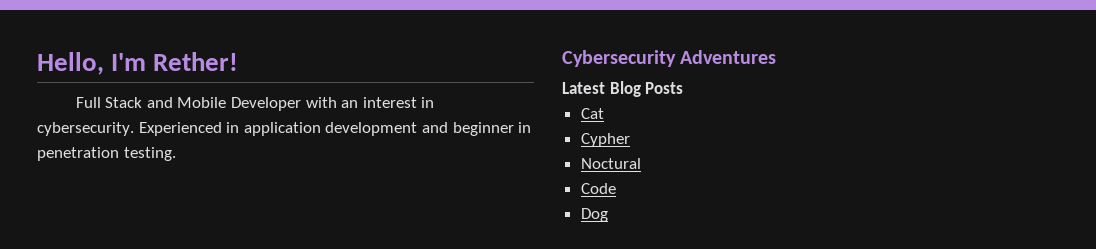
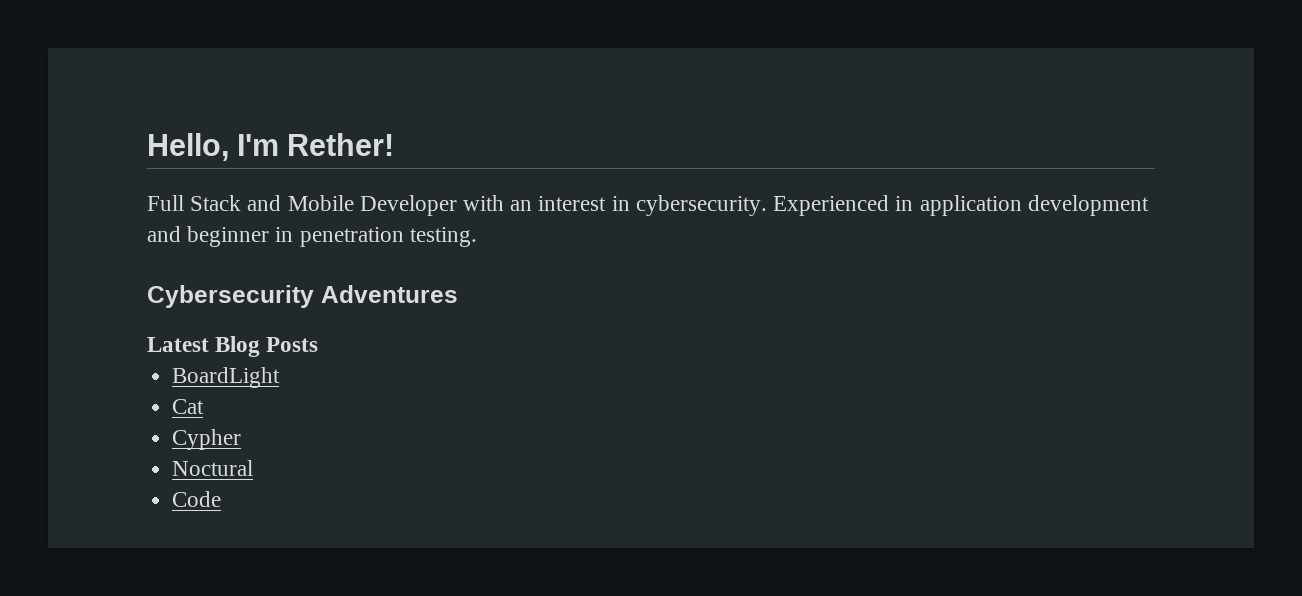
(684, 88) none -> [172,367,281,388] // BoardLight
[580,208,608,222] // Dog -> (222, 499) none

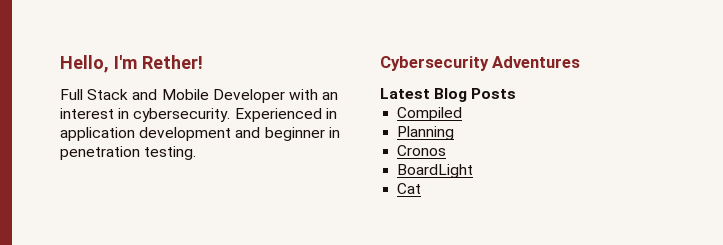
(319, 344) none -> [397,107,463,121] [397,126,455,140] [397,145,447,156] // Compiled // Planning // Cronos
[172,429,242,450] [172,460,254,476] [172,491,222,507] // Cypher // Noctural // Code -> (422, 188) none

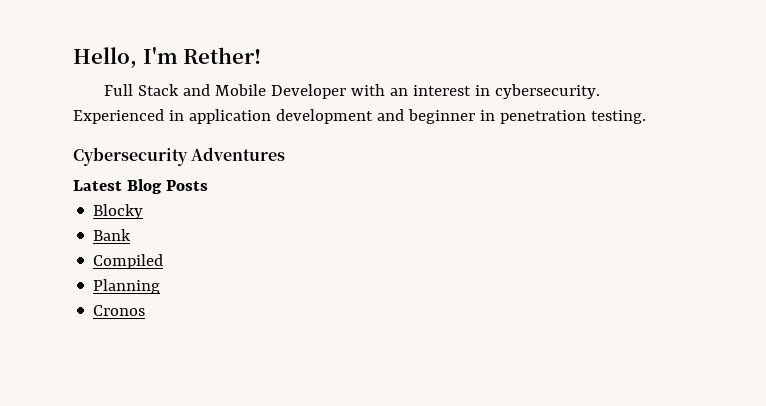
(517, 93) none -> [93,204,144,219] [93,229,132,241] // Blocky // Bank
[397,164,474,178] [397,183,422,194] // BoardLight // Cat -> (146, 310) none

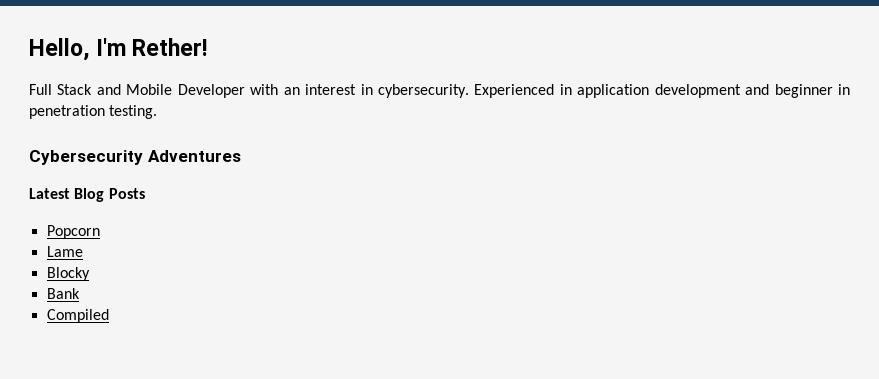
(208, 185) none -> [46,225,100,239] [46,246,83,257] // Popcorn // Lame
[93,279,161,294] [93,305,146,316] // Planning // Cronos -> (109, 316) none

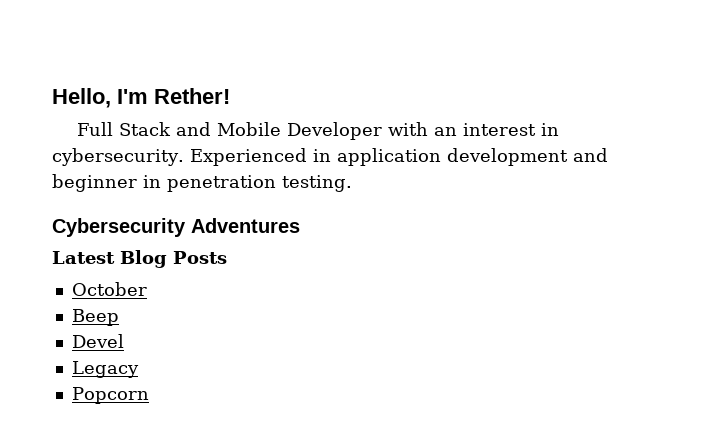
[46,225,100,239] [46,246,83,257] [46,267,90,281] [46,288,80,299] [46,309,109,323] Popcorn // Lame // Blocky // Bank // Compiled -> [71,282,147,296] [71,309,119,326] [71,334,124,348] [71,361,139,378] [71,387,149,404] October // Beep // Devel // Legacy // Popcorn

